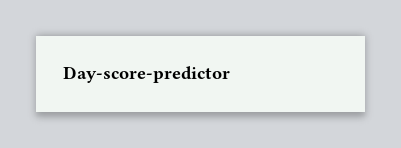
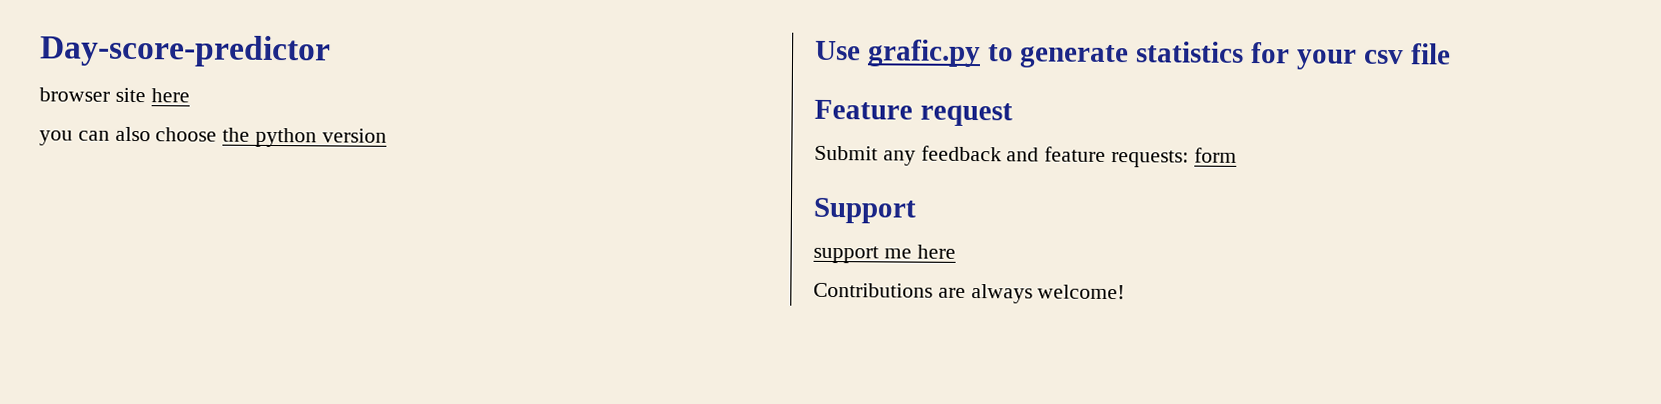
(230, 74) none -> [39,87,190,103] [39,126,387,148] [815,39,1451,70] [814,99,1013,127] [814,145,1237,168] [813,197,917,224] [813,244,956,264] [813,282,1126,304] // browser site here // you can also choose the python version // Use grafic.py to generate statistics for your csv file // Feature request // Submit any feedback and feature requests: form // Support // support me here // Contributions are always welcome!

